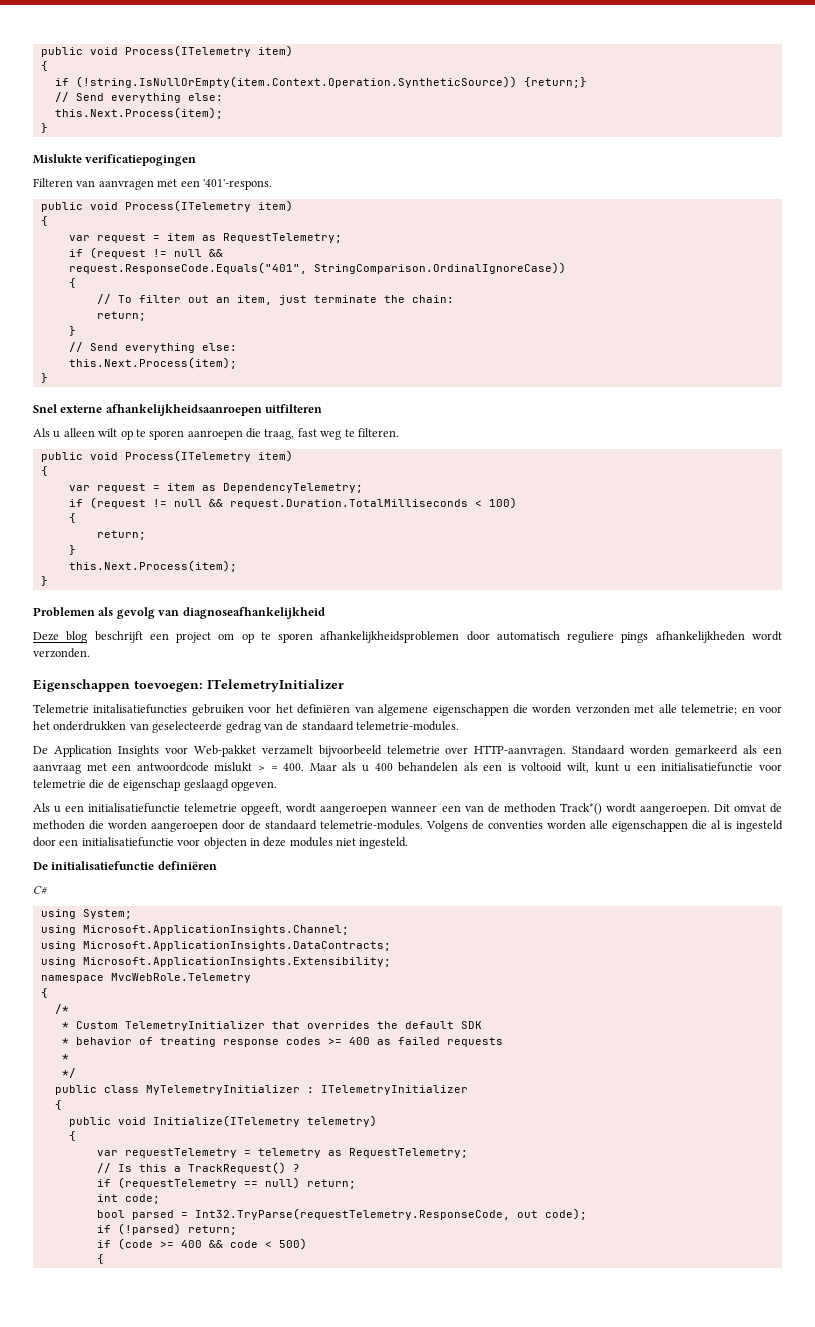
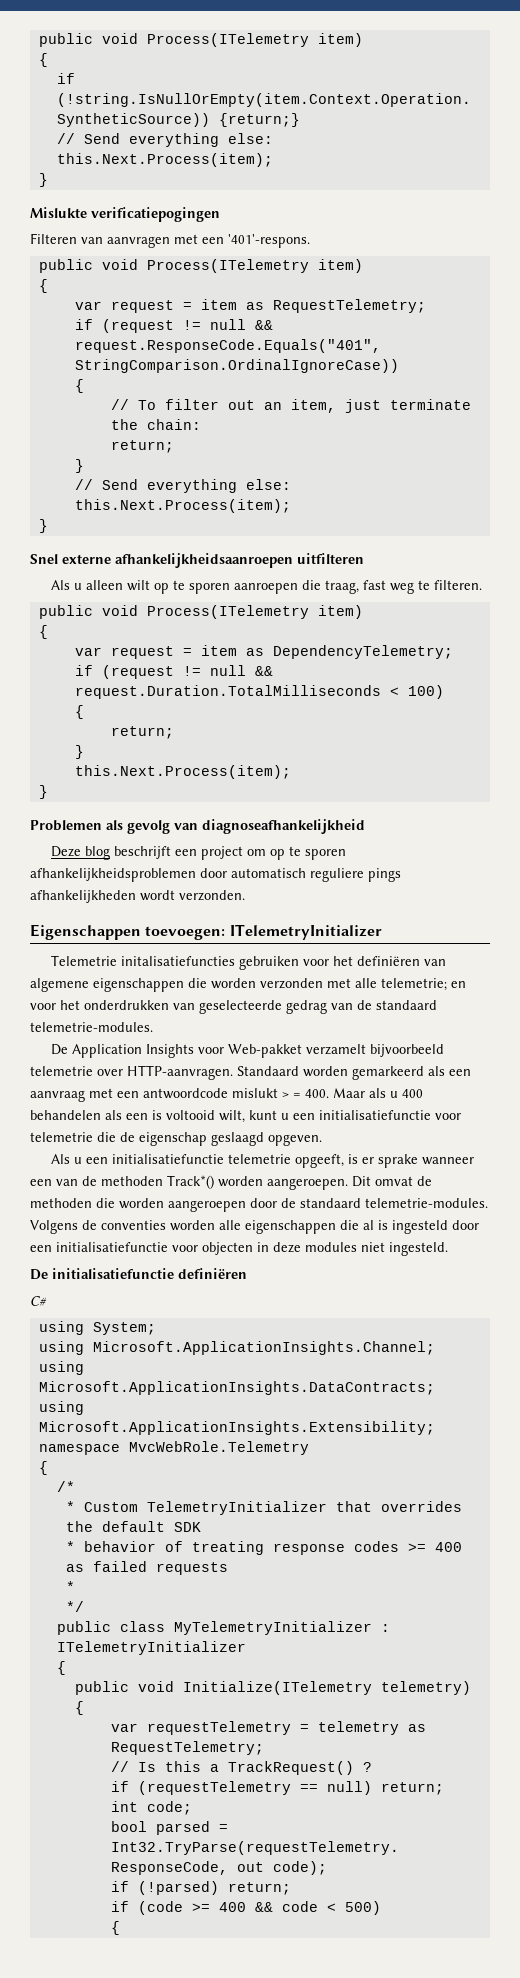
[286,803,388,815] wordt aangeroepen -> [348,1154,419,1168] is er sprake
[605,803,636,813] wordt -> [218,1176,263,1187] worden

